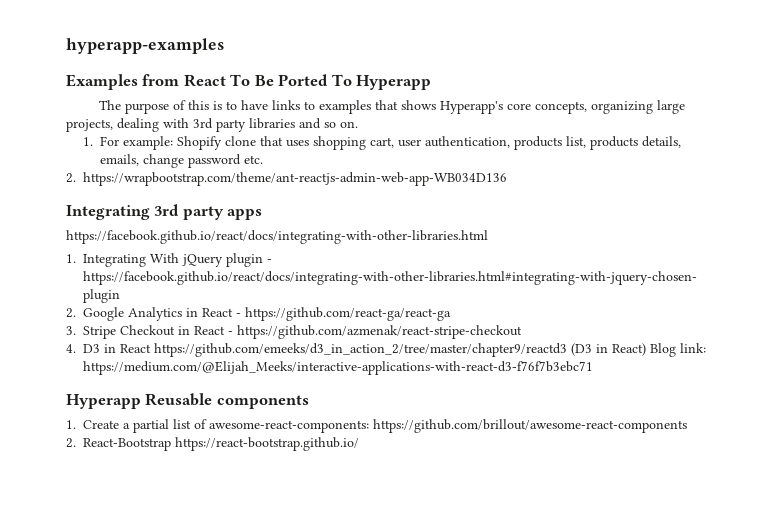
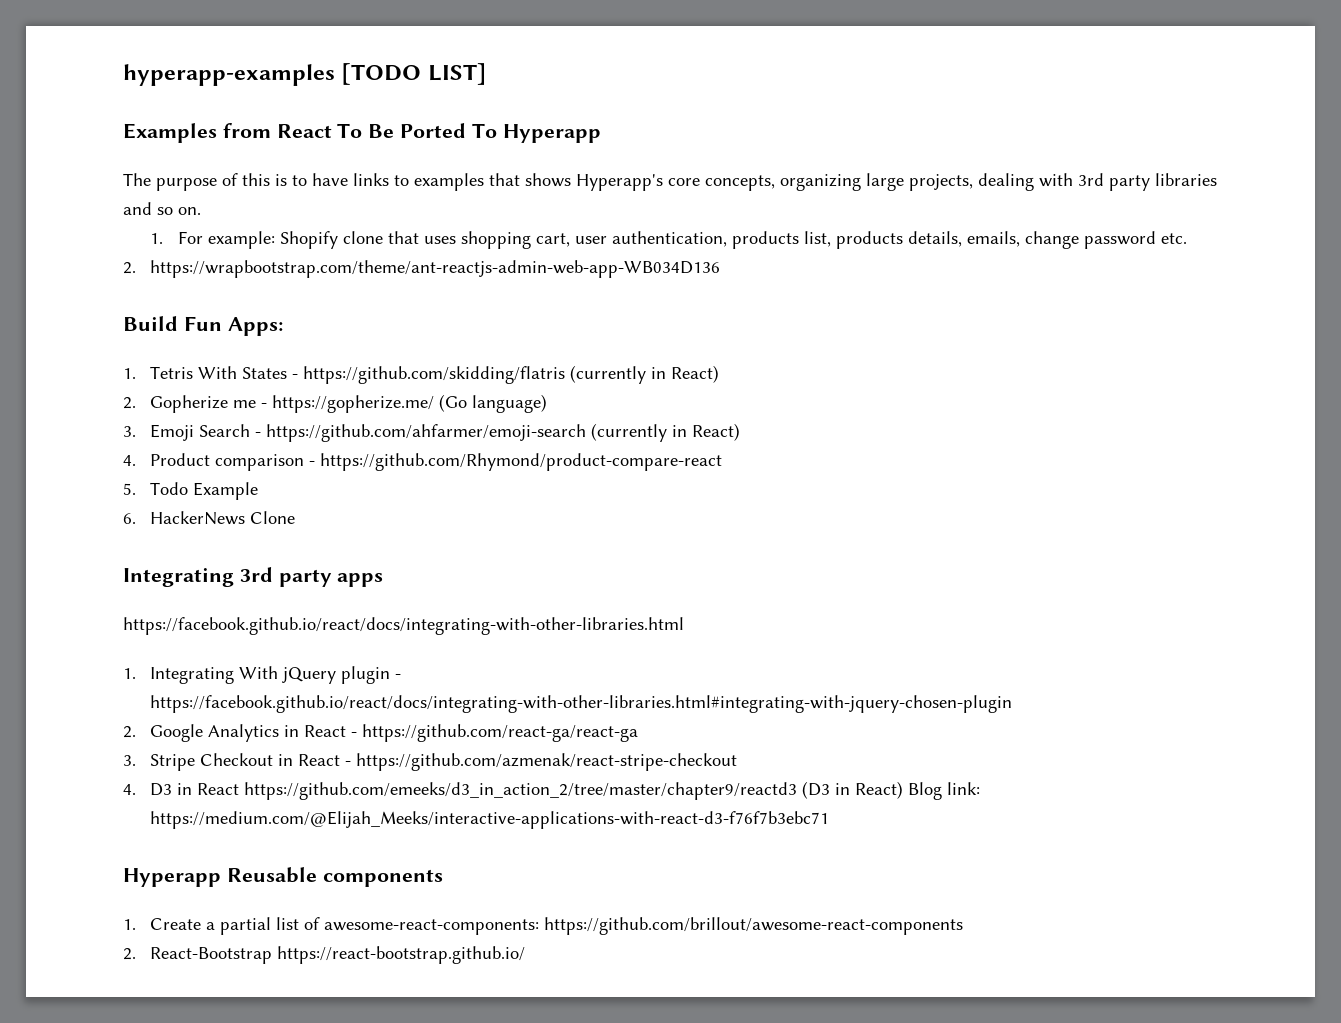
(224, 46) none -> [341,63,487,85] [TODO LIST]
(507, 179) none -> [123,316,283,336] [123,365,720,384] [123,394,548,413] [123,423,741,442] [123,453,723,471] [123,482,259,500] [123,511,296,525] // Build Fun Apps: // 1. Tetris With States - https://github.com/skidding/flatris (currently in React) // 2. Gopherize me - https://gopherize.me/ (Go language) // 3. Emoji Search - https://github.com/ahfarmer/emoji-search (currently in React) // 4. Product comparison - https://github.com/Rhymond/product-compare-react // 5. Todo Example // 6. HackerNews Clone

